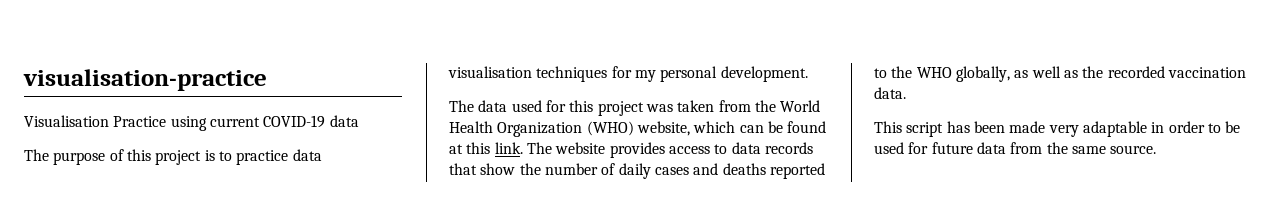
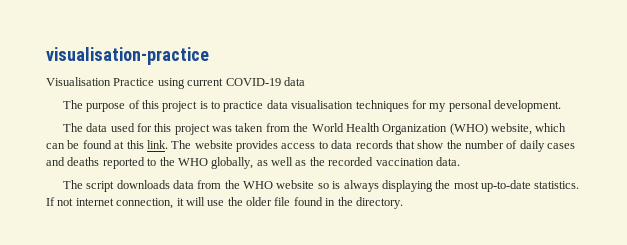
[874,121,1241,137] [874,142,1157,154] This script has been made very adaptable in order to be used for future data from the same source. -> [62,180,580,192] [46,197,403,209] The script downloads data from the WHO website so is always displaying the most up-to-date statistics. If not internet connection, it will use the older file found in the directory.

